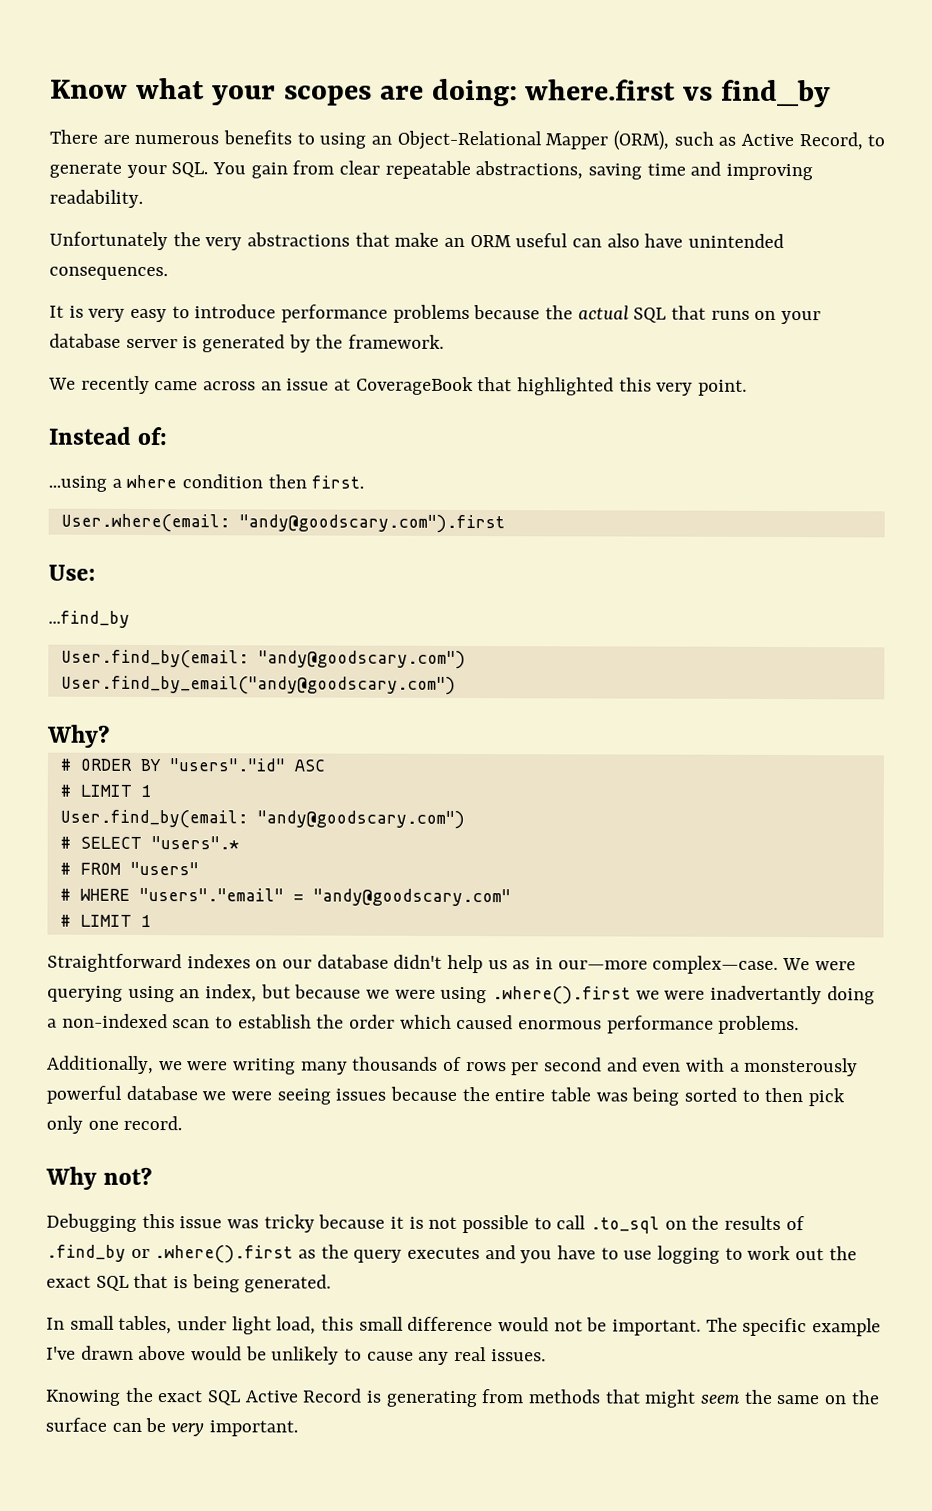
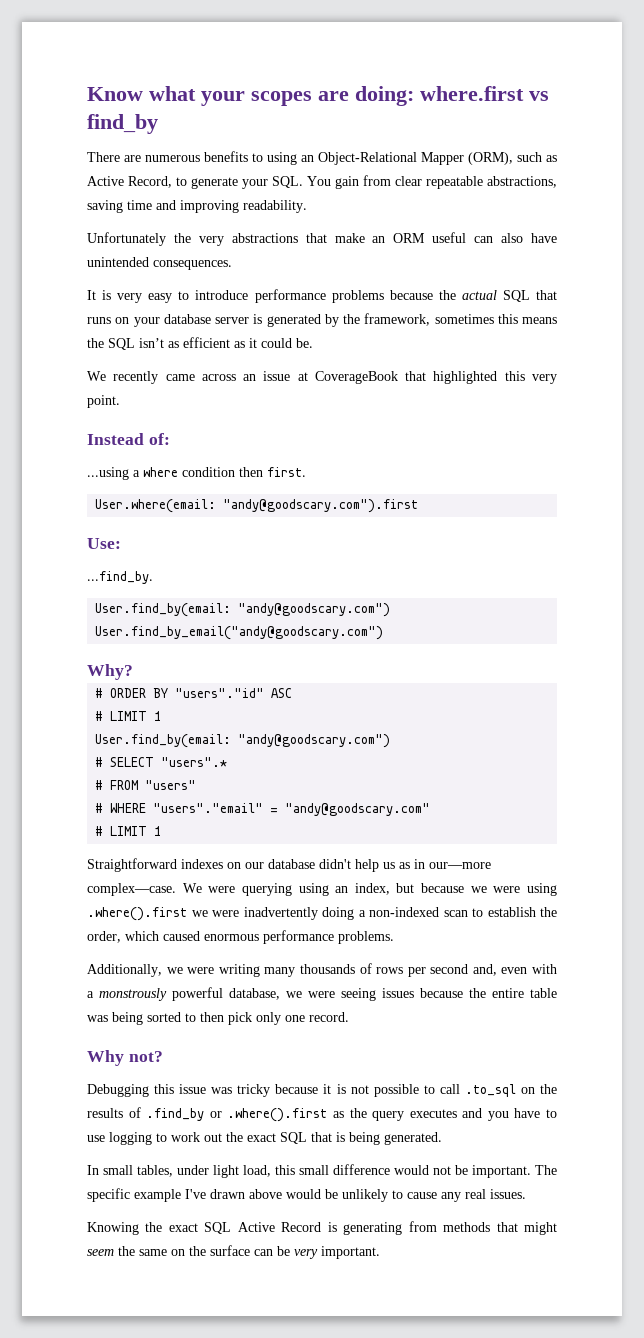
[348,334,445,349] framework. -> [364,313,557,326] [87,337,313,350] framework, sometimes this means the SQL isn’t as efficient as it could be.
[48,610,130,628] ...find_by -> [87,571,153,584] ...find_by.
[710,985,823,1005] inadvertantly -> [243,907,318,920] inadvertently
[349,1014,396,1029] order -> [87,931,121,943] order,
[606,1057,638,1072] and -> [472,964,497,976] and,
[743,1057,859,1077] [46,1085,198,1104] monsterously powerful database -> [99,987,280,1001] monstrously powerful database,

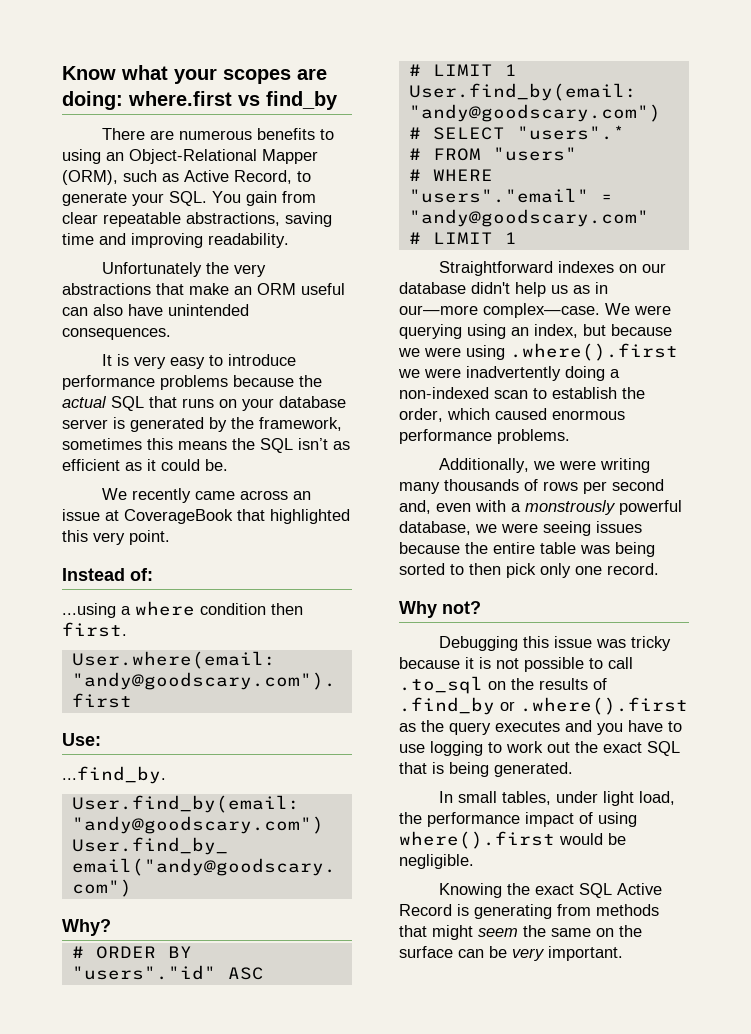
[275,1164,557,1178] [87,1188,526,1202] this small difference would not be important. The specific example I've drawn above would be unlikely to cause any real issues. -> [399,812,637,827] [399,831,626,849] [399,854,474,869] the performance impact of using where().first would be negligible.

